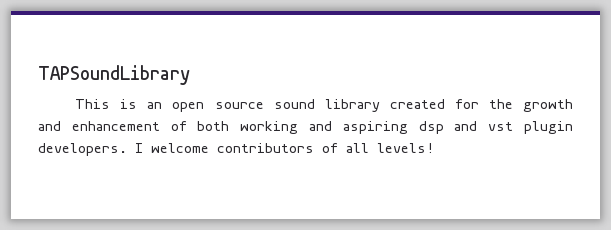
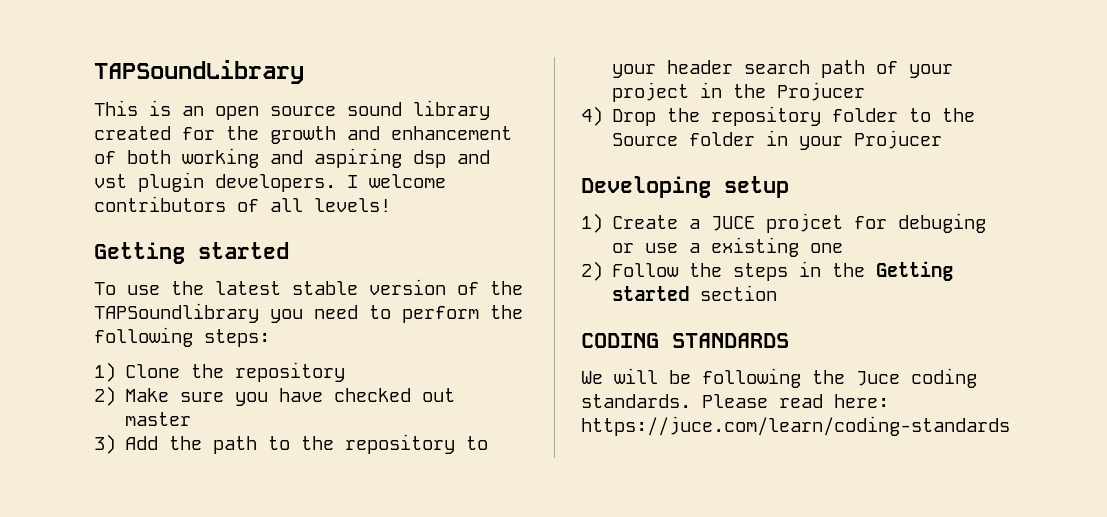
(434, 148) none -> [94,242,289,264] [94,279,523,295] [94,303,523,323] [94,327,270,347] [94,362,346,382] [94,386,456,406] [125,412,192,426] [94,434,489,454] [612,60,954,78] [612,82,866,102] [581,106,976,126] [612,130,943,150] [581,176,789,198] [581,213,987,233] [612,237,844,257] [581,261,954,281] [612,285,778,301] [581,333,789,348] [581,368,977,388] [581,394,889,408] [581,416,1010,436] // Getting started // To use the latest stable version of the TAPSoundlibrary you need to perform the following steps: // 1) Clone the repository // 2) Make sure you have checked out master // 3) Add the path to the repository to your header search path of your project in the Projucer // 4) Drop the repository folder to the Source folder in your Projucer // Developing setup // 1) Create a JUCE projcet for debuging or use a existing one // 2) Follow the steps in the Getting started section // CODING STANDARDS // We will be following the Juce coding standards. Please read here: https://juce.com/learn/coding-standards

